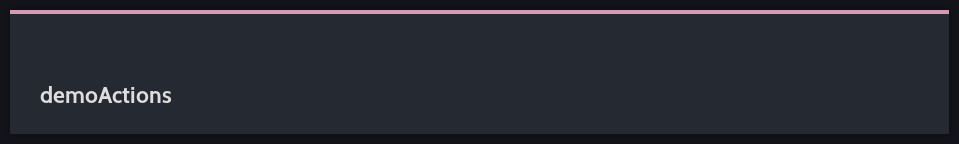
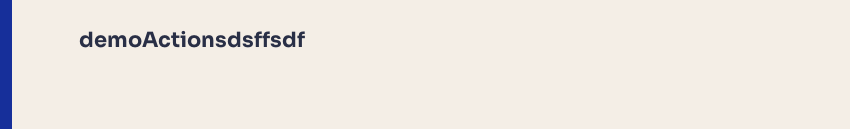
[40,86,172,103] demoActions -> [79,30,305,48] demoActionsdsffsdf

